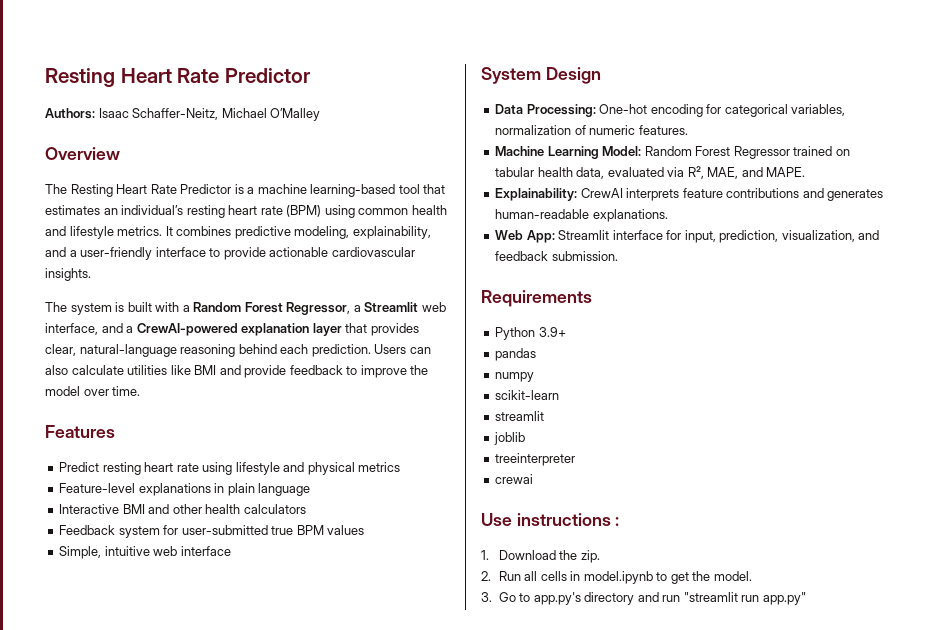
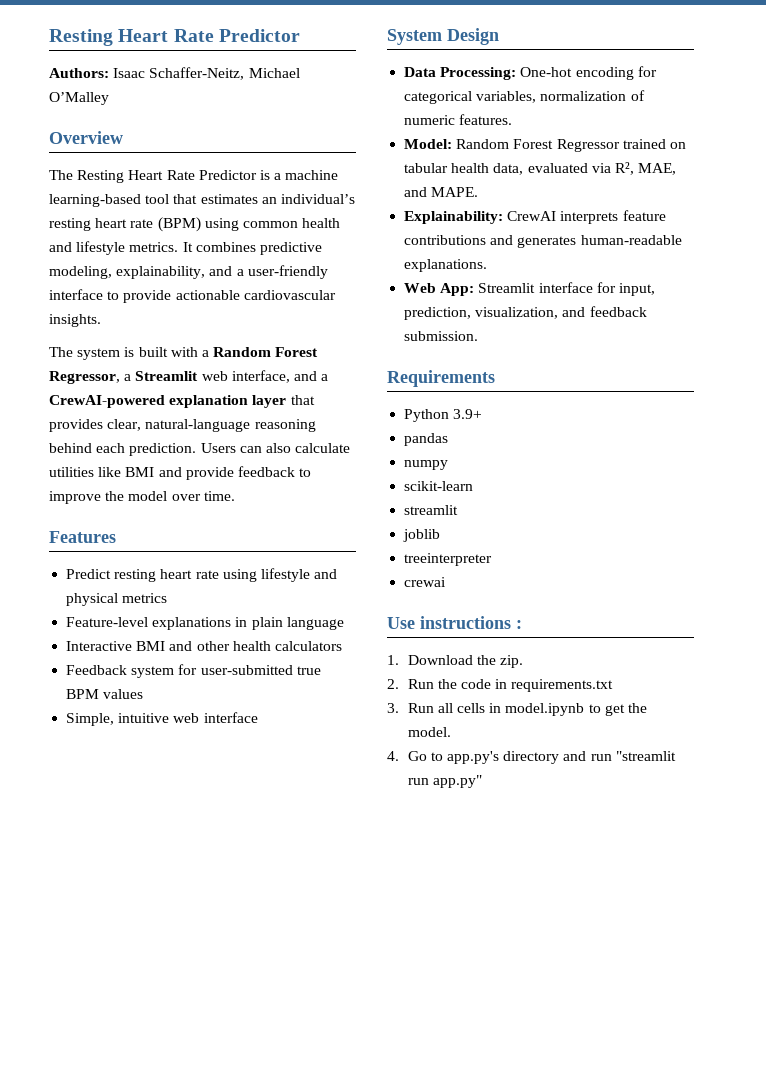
[495,146,599,159] Machine Learning -> (513, 119) none
(521, 576) none -> [437,679,614,692] [387,703,434,713] the code in requirements.txt // 3. Run
[481,592,492,602] 3. -> [387,751,399,761] 4.

